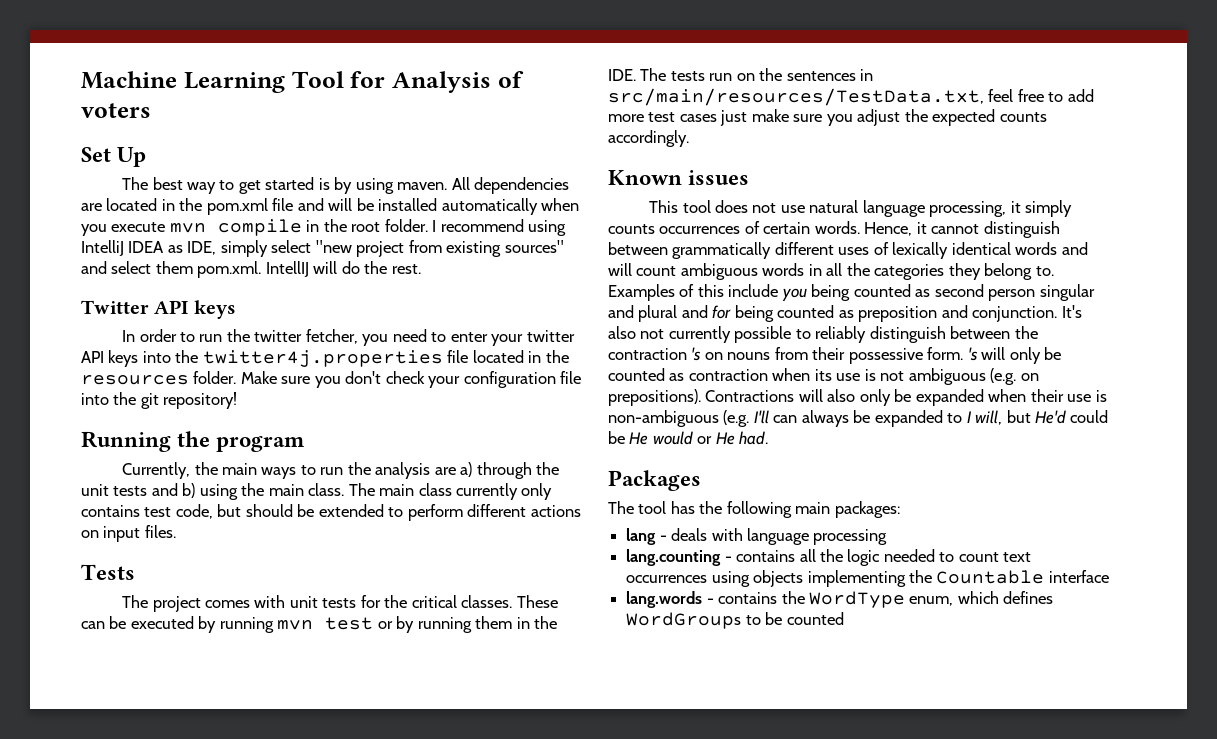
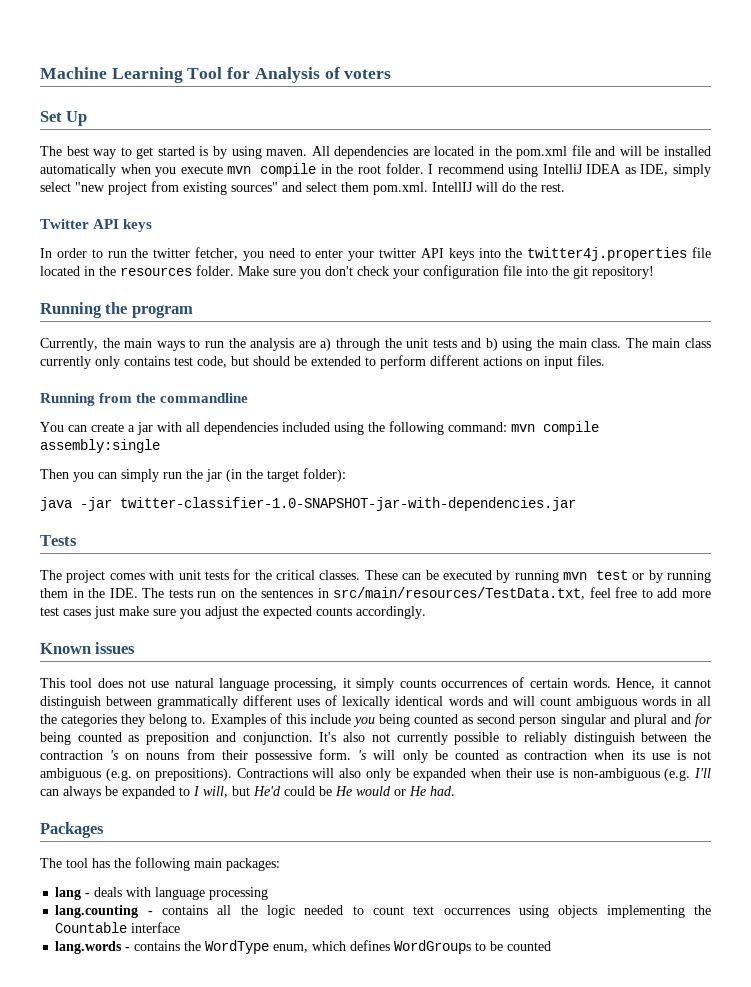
(176, 531) none -> [40,393,249,406] [40,421,599,435] [40,439,160,453] [40,468,346,482] [40,497,576,511] // Running from the commandline // You can create a jar with all dependencies included using the following command: mvn compile assembly:single // Then you can simply run the jar (in the target folder): // java -jar twitter-classifier-1.0-SNAPSHOT-jar-with-dependencies.jar

